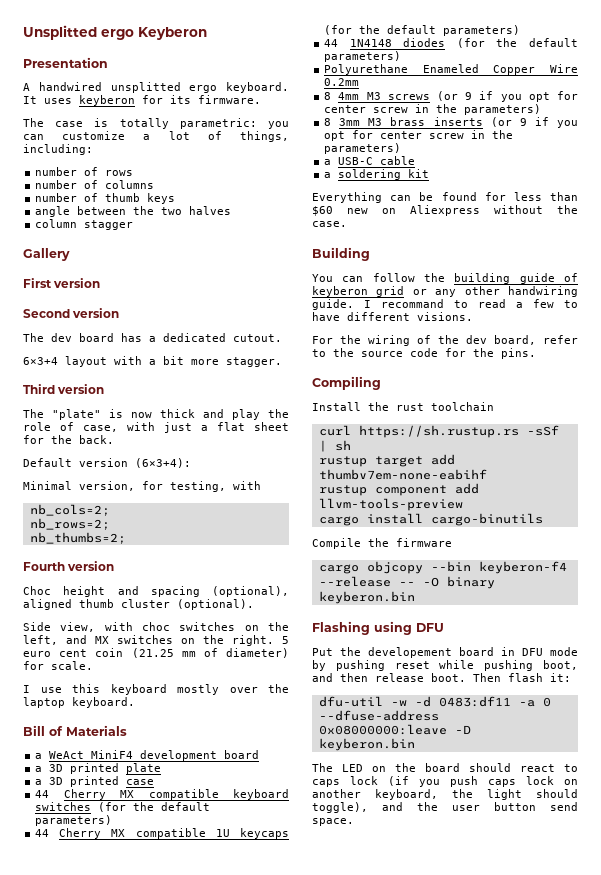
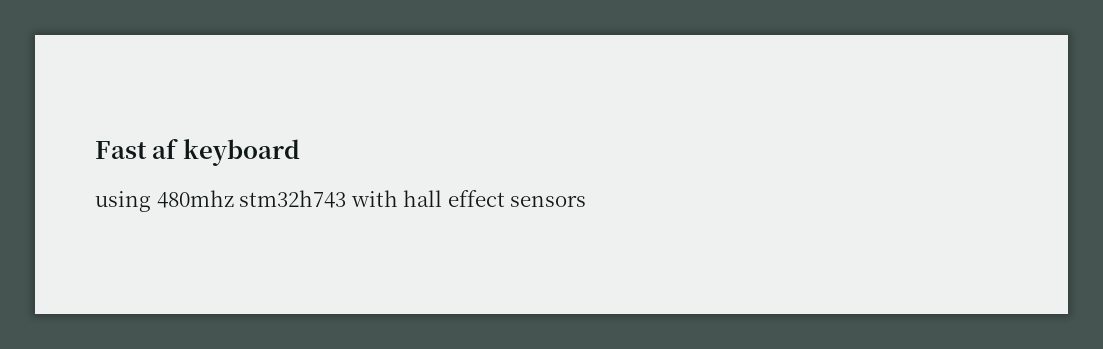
[23,25,207,40] [23,57,108,68] [23,82,289,93] [23,95,261,106] [23,118,289,129] [23,131,289,142] [23,144,93,155] [35,167,134,176] [35,180,155,189] [35,193,176,204] [35,206,232,217] [35,219,134,230] [23,248,70,261] [23,278,101,288] [23,308,120,318] [23,333,282,342] [23,356,282,367] [23,384,105,394] [23,409,289,420] [23,422,289,433] [23,435,114,444] [23,458,191,468] [23,481,261,492] [29,504,110,516] [29,518,110,530] [29,532,126,544] [23,561,115,571] [23,586,289,597] [23,599,254,610] [23,622,289,632] [23,635,289,646] [23,648,289,658] [23,661,93,670] [23,684,289,695] [23,697,135,708] [23,725,127,736] [35,750,260,761] [35,763,162,774] [35,776,155,787] [35,789,289,800] [35,802,211,812] [35,815,113,826] [35,828,289,839] [324,25,521,36] [324,38,578,48] [324,51,402,62] [324,64,578,75] [324,78,360,86] [324,91,578,102] [324,104,542,115] [324,117,578,128] [324,130,514,141] [324,143,402,154] [324,156,416,165] [324,169,430,180] [312,192,578,203] [312,205,578,216] [312,221,347,227] [312,247,370,261] [312,273,578,284] [312,286,578,297] [312,299,578,310] [312,312,473,321] [312,335,578,346] [312,348,536,359] [312,376,381,390] [312,402,494,411] [318,425,559,438] [318,440,351,452] [318,454,455,467] [318,469,487,480] [318,483,479,496] [318,498,463,511] [318,513,543,526] [312,538,452,549] [318,561,567,574] [318,576,495,589] [318,591,415,604] [312,621,444,635] [312,647,578,658] [312,660,578,671] [312,673,571,682] [318,696,551,707] [318,710,439,721] [318,724,471,735] [318,738,415,751] [312,763,578,772] [312,776,578,787] [312,789,578,800] [312,802,578,813] [312,818,354,826] Unsplitted ergo Keyberon // Presentation // A handwired unsplitted ergo keyboard. It uses keyberon for its firmware. // The case is totally parametric: you can customize a lot of things, including: // number of rows // number of columns // number of thumb keys // angle between the two halves // column stagger // Gallery // First version // Second version // The dev board has a dedicated cutout. // 6×3+4 layout with a bit more stagger. // Third version // The "plate" is now thick and play the role of case, with just a flat sheet for the back. // Default version (6×3+4): // Minimal version, for testing, with // nb_cols=2; // nb_rows=2; // nb_thumbs=2; // Fourth version // Choc height and spacing (optional), aligned thumb cluster (optional). // Side view, with choc switches on the left, and MX switches on the right. 5 euro cent coin (21.25 mm of diameter) for scale. // I use this keyboard mostly over the laptop keyboard. // Bill of Materials // a WeAct MiniF4 development board // a 3D printed plate // a 3D printed case // 44 Cherry MX compatible keyboard switches (for the default parameters) // 44 Cherry MX compatible 1U keycaps (for the default parameters) // 44 1N4148 diodes (for the default parameters) // Polyurethane Enameled Copper Wire 0.2mm // 8 4mm M3 screws (or 9 if you opt for center screw in the parameters) // 8 3mm M3 brass inserts (or 9 if you opt for center screw in the parameters) // a USB-C cable // a soldering kit // Everything can be found for less than $60 new on Aliexpress without the case. // Building // You can follow the building guide of keyberon grid or any other handwiring guide. I recommand to read a few to have different visions. // For the wiring of the dev board, refer to the source code for the pins. // Compiling // Install the rust toolchain // curl https://sh.rustup.rs -sSf | sh // rustup target add thumbv7em-none-eabihf // rustup component add llvm-tools-preview // cargo install cargo-binutils // Compile the firmware // cargo objcopy --bin keyberon-f4 --release -- -O binary keyberon.bin // Flashing using DFU // Put the developement board in DFU mode by pushing reset while pushing boot, and then release boot. Then flash it: // dfu-util -w -d 0483:df11 -a 0 --dfuse-address 0x08000000:leave -D keyberon.bin // The LED on the board should react to caps lock (if you push caps lock on another keyboard, the light should toggle), and the user button send space. -> [95,138,300,166] [95,190,587,212] Fast af keyboard // using 480mhz stm32h743 with hall effect sensors

